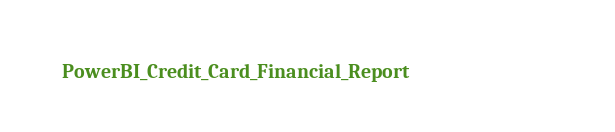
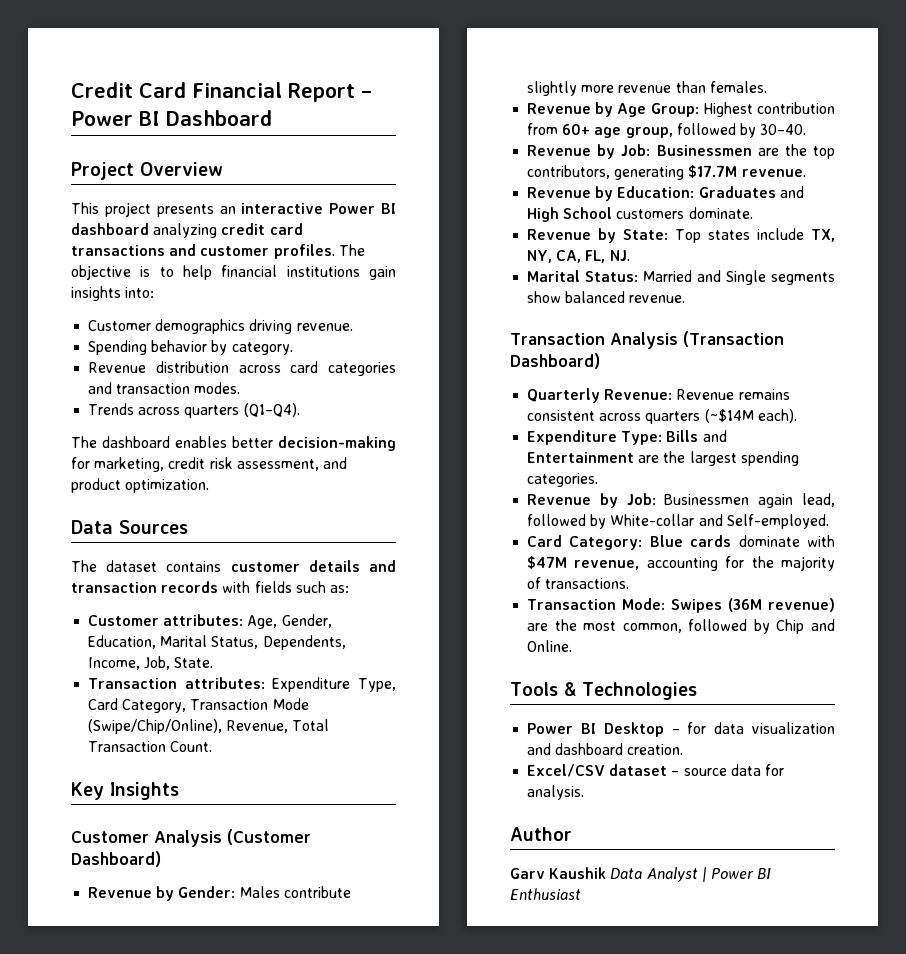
[62,63,410,82] PowerBI_Credit_Card_Financial_Report -> [71,82,372,102] [71,110,272,126] [71,162,223,180] [71,202,396,217] [71,223,303,238] [71,244,365,259] [71,265,396,280] [71,286,155,301] [88,319,353,334] [88,340,293,355] [88,361,396,376] [88,382,241,394] [88,403,300,418] [71,436,396,451] [71,457,347,472] [71,478,210,493] [71,520,188,534] [71,560,396,572] [71,581,349,593] [88,614,332,629] [88,635,346,650] [88,656,214,670] [88,677,397,692] [88,698,309,713] [88,719,330,734] [88,741,213,752] [71,782,179,800] [71,829,311,847] [71,851,161,867] [88,886,351,901] [527,81,767,96] [527,102,835,117] [527,123,807,138] [527,144,835,159] [527,165,806,180] [527,186,804,201] [527,207,753,222] [527,228,835,243] [527,250,630,263] [527,270,835,285] [527,291,686,303] [510,331,784,349] [510,353,600,369] [527,388,790,403] [527,409,797,424] [527,430,727,445] [527,451,799,466] [527,473,599,487] [527,493,835,508] [527,514,829,529] [527,535,835,550] [527,556,835,571] [527,577,630,589] [527,598,835,613] [527,619,835,634] [527,640,573,652] [510,682,697,700] [527,722,835,737] [527,743,684,755] [527,764,784,777] [527,785,585,800] [510,827,572,841] [510,867,772,882] [510,888,581,900] Credit Card Financial Report – Power BI Dashboard // Project Overview // This project presents an interactive Power BI dashboard analyzing credit card transactions and customer profiles. The objective is to help financial institutions gain insights into: // Customer demographics driving revenue. // Spending behavior by category. // Revenue distribution across card categories and transaction modes. // Trends across quarters (Q1–Q4). // The dashboard enables better decision-making for marketing, credit risk assessment, and product optimization. // Data Sources // The dataset contains customer details and transaction records with fields such as: // Customer attributes: Age, Gender, Education, Marital Status, Dependents, Income, Job, State. // Transaction attributes: Expenditure Type, Card Category, Transaction Mode (Swipe/Chip/Online), Revenue, Total Transaction Count. // Key Insights // Customer Analysis (Customer Dashboard) // Revenue by Gender: Males contribute slightly more revenue than females. // Revenue by Age Group: Highest contribution from 60+ age group, followed by 30–40. // Revenue by Job: Businessmen are the top contributors, generating $17.7M revenue. // Revenue by Education: Graduates and High School customers dominate. // Revenue by State: Top states include TX, NY, CA, FL, NJ. // Marital Status: Married and Single segments show balanced revenue. // Transaction Analysis (Transaction Dashboard) // Quarterly Revenue: Revenue remains consistent across quarters (~$14M each). // Expenditure Type: Bills and Entertainment are the largest spending categories. // Revenue by Job: Businessmen again lead, followed by White-collar and Self-employed. // Card Category: Blue cards dominate with $47M revenue, accounting for the majority of transactions. // Transaction Mode: Swipes (36M revenue) are the most common, followed by Chip and Online. // Tools & Technologies // Power BI Desktop – for data visualization and dashboard creation. // Excel/CSV dataset – source data for analysis. // Author // Garv Kaushik Data Analyst | Power BI Enthusiast

